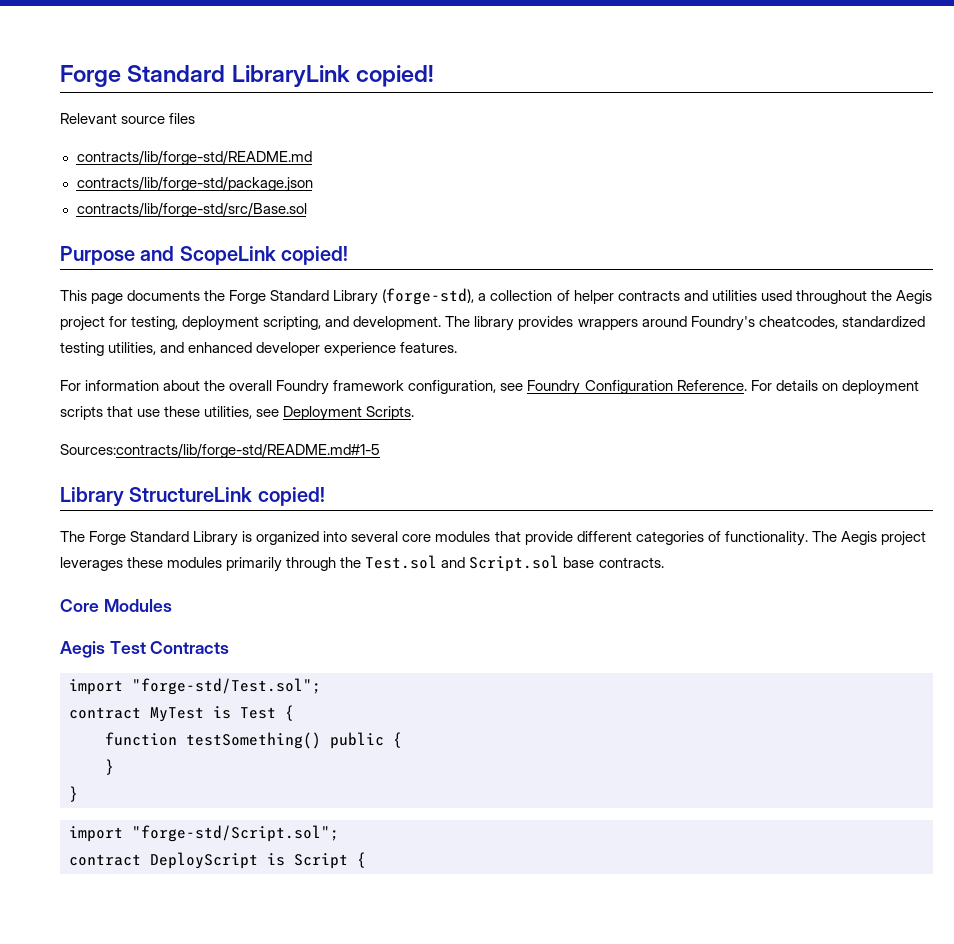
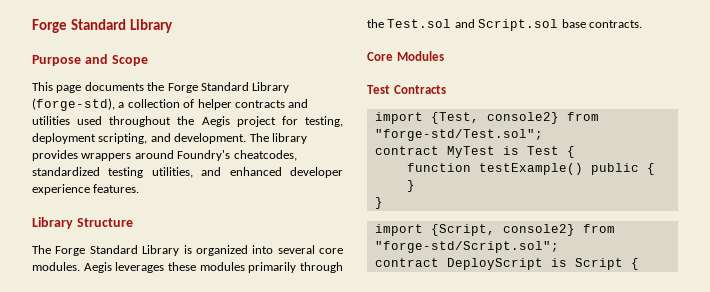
[60,65,435,87] [60,113,196,124] [76,150,312,165] [76,176,313,192] [76,202,307,217] Forge Standard LibraryLink copied! // Relevant source files // contracts/lib/forge-std/README.md // contracts/lib/forge-std/package.json // contracts/lib/forge-std/src/Base.sol -> [32,19,173,33] Forge Standard Library
[179,246,349,265] ScopeLink copied! -> [111,55,148,66] Scope
[60,380,919,395] [60,406,415,421] [60,443,380,458] [60,487,325,507] // For information about the overall Foundry framework configuration, see Foundry Configuration Reference. For details on deployment scripts that use these utilities, see Deployment Scripts. // Sources:contracts/lib/forge-std/README.md#1-5 // Library StructureLink copied! -> [32,217,133,229] // Library Structure
[435,531,926,546] modules that provide different categories of functionality. The Aegis project -> [32,262,112,273] modules. Aegis
[60,641,105,658] Aegis -> (444, 56) none
(123, 687) none -> [430,112,599,124] {Test, console2} from
[186,732,321,749] testSomething() -> [478,163,583,175] testExample()
(123, 834) none -> [430,224,615,236] {Script, console2} from

